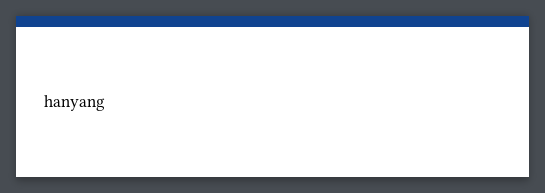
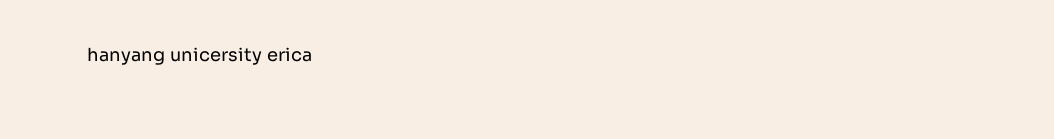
(105, 103) none -> [169,47,312,65] unicersity erica

